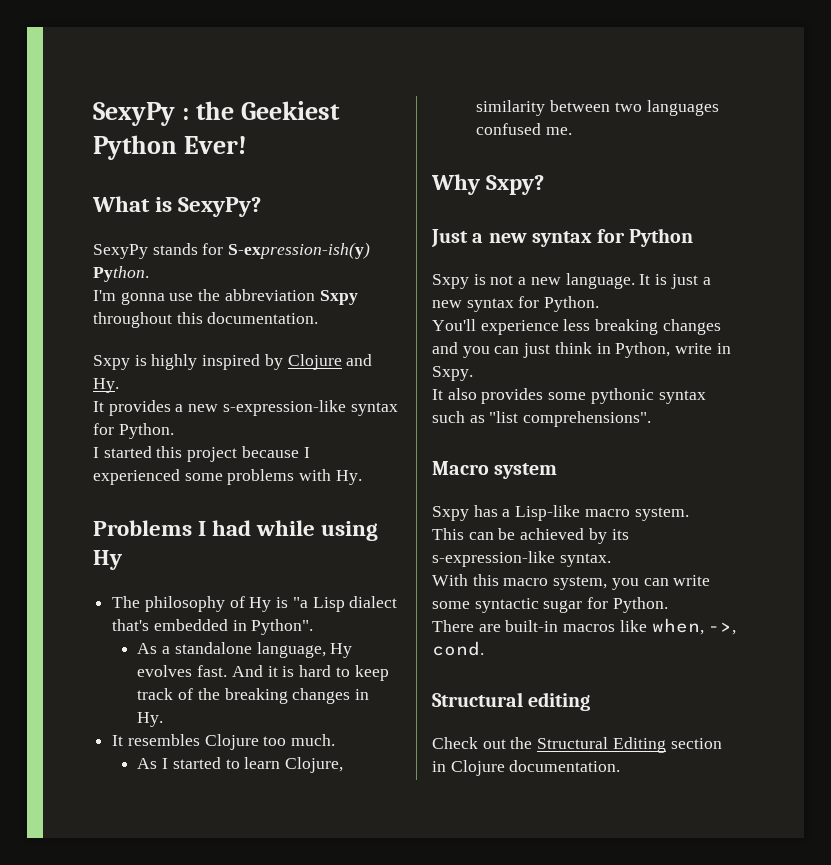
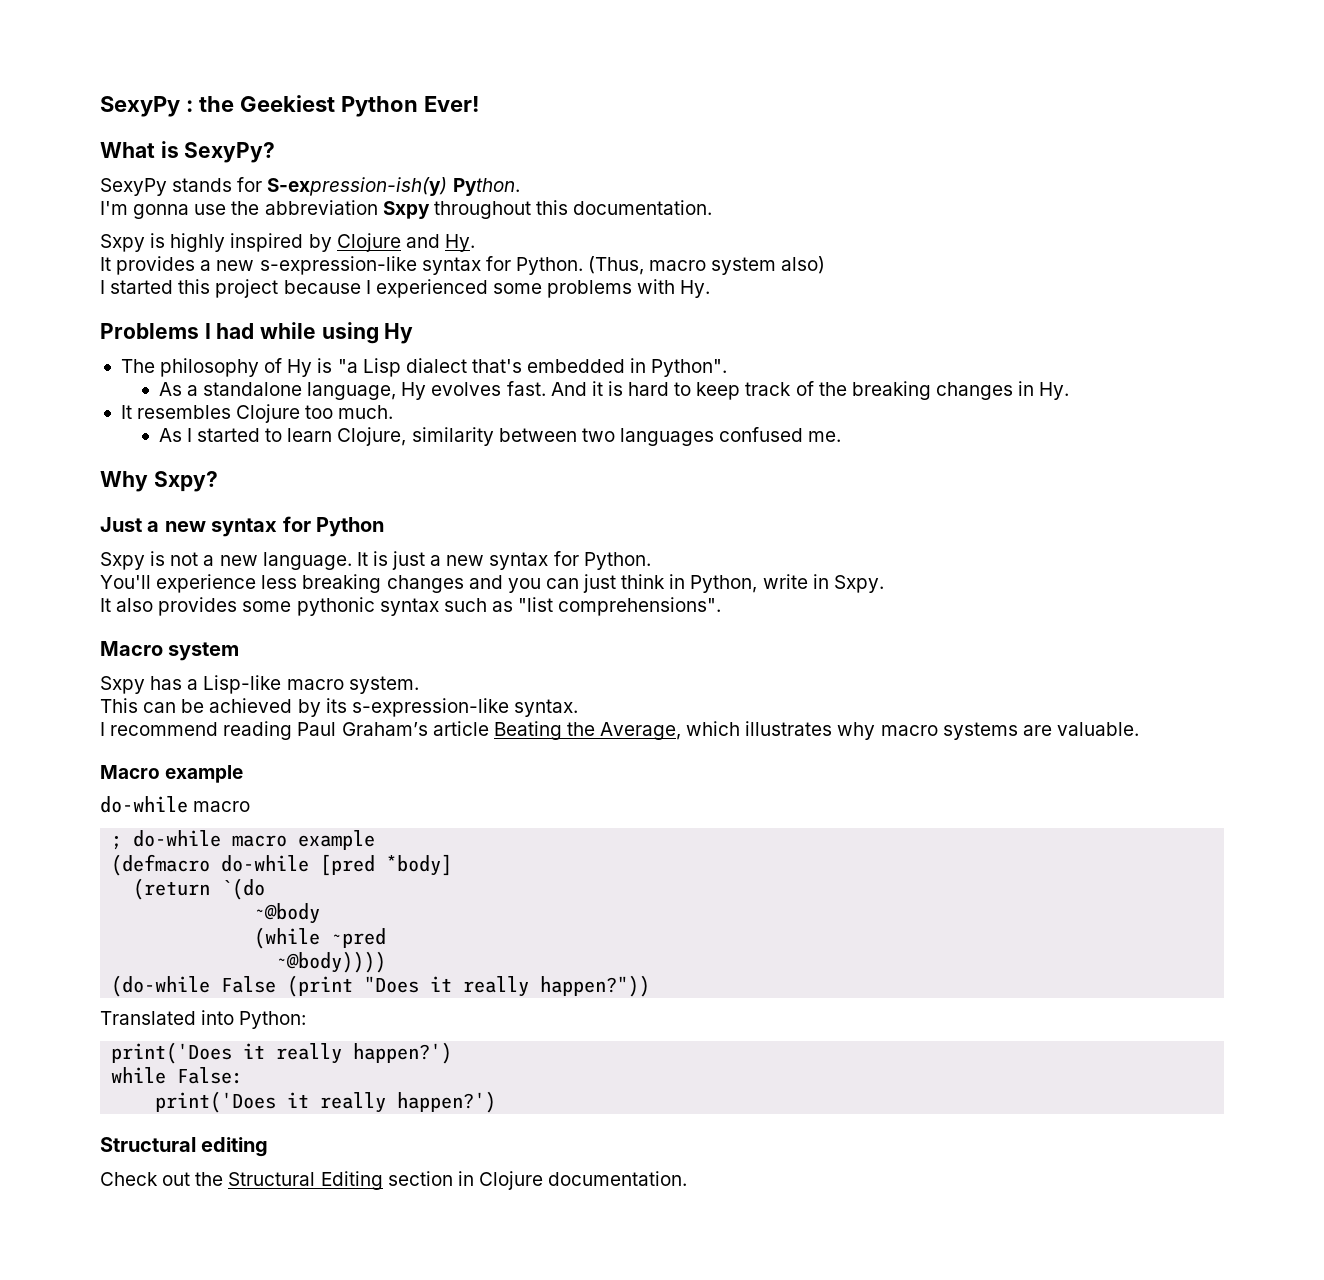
(174, 431) none -> [588,256,826,275] (Thus, macro system also)
[432,574,711,590] [432,597,668,613] [432,618,737,635] [432,641,484,656] With this macro system, you can write some syntactic sugar for Python. // There are built-in macros like when, ->, cond. -> [100,721,1139,740] [100,765,244,783] [100,796,251,813] [111,830,376,850] [111,854,453,876] [133,878,266,900] [254,903,321,924] [254,927,387,949] [276,951,387,973] [111,975,651,997] [100,1010,307,1029] [111,1042,453,1064] [111,1067,244,1084] [155,1091,497,1113] I recommend reading Paul Graham’s article Beating the Average, which illustrates why macro systems are valuable. // Macro example // do-while macro // ; do-while macro example // (defmacro do-while [pred *body] // (return `(do // ~@body // (while ~pred // ~@body)))) // (do-while False (print "Does it really happen?")) // Translated into Python: // print('Does it really happen?') // while False: // print('Does it really happen?')

